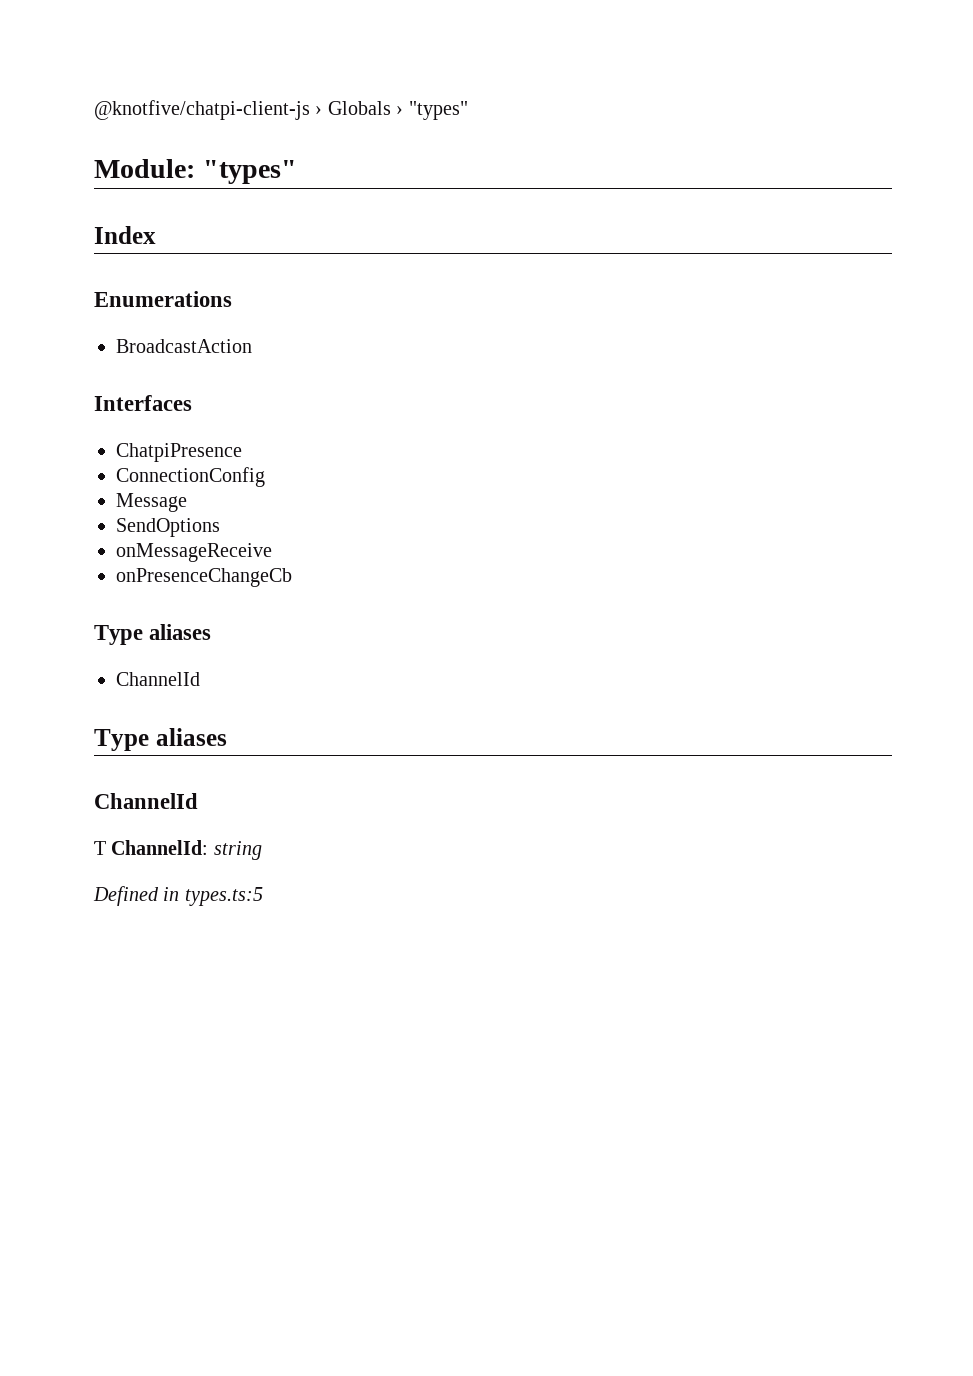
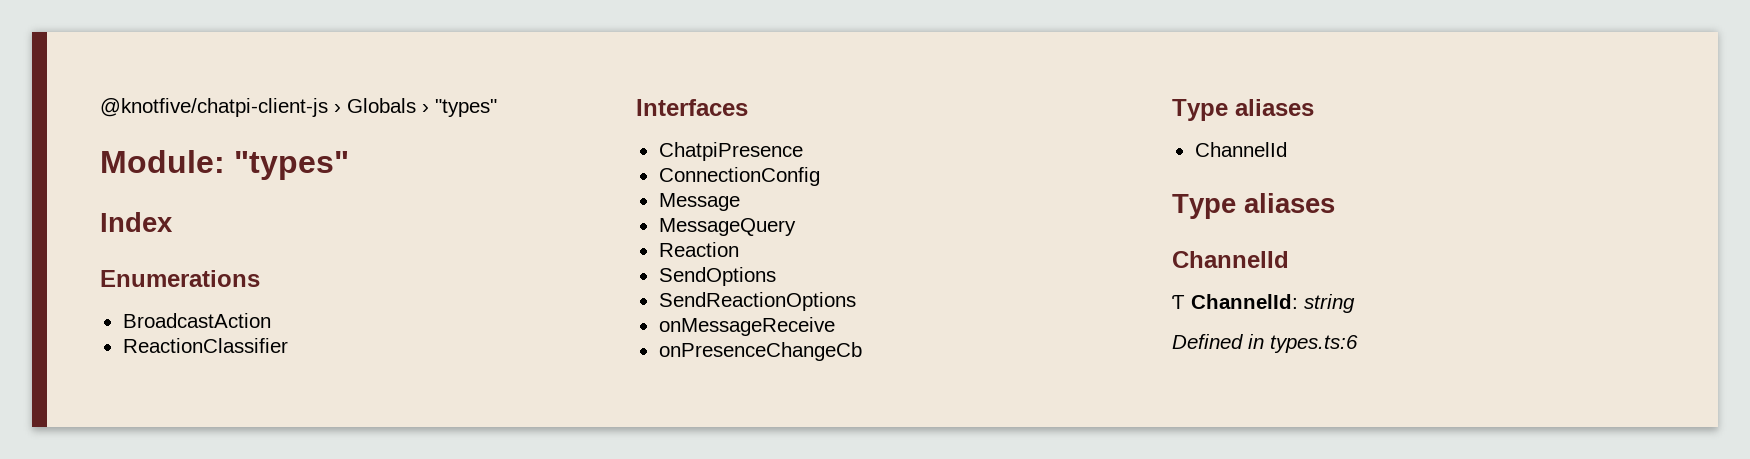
(252, 346) none -> [122,338,288,353] // ReactionClassifier
(187, 502) none -> [658,218,796,236] [658,242,739,257] // MessageQuery // Reaction
(220, 527) none -> [658,292,856,311] // SendReactionOptions
[184,887,263,906] types.ts:5 -> [1270,335,1358,353] types.ts:6

